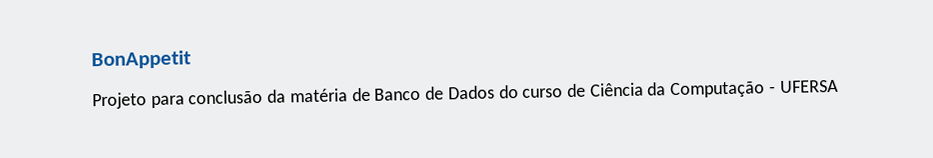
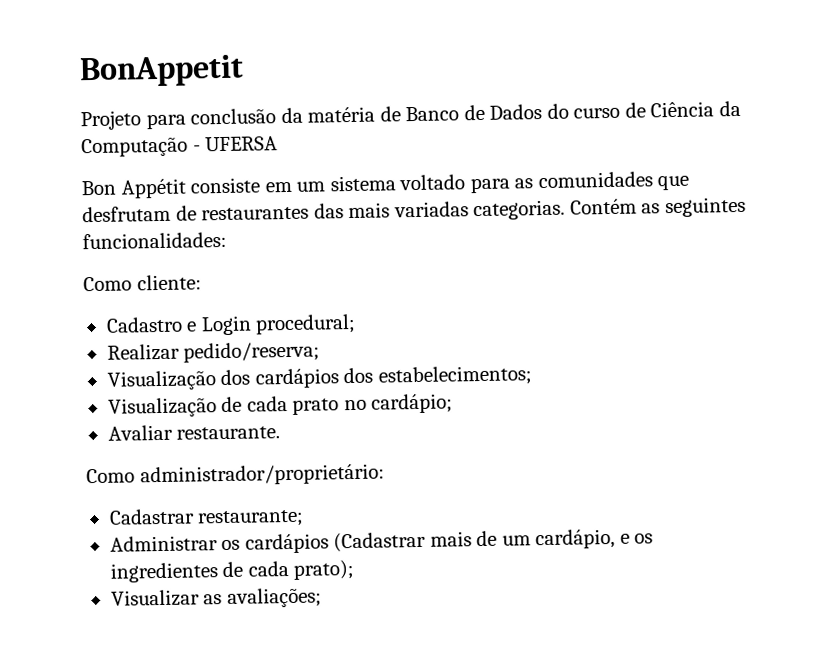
(839, 86) none -> [81,171,690,199] [82,196,746,223] [82,231,227,250] [83,274,202,292] [105,313,357,336] [106,341,321,363] [106,365,532,391] [107,393,454,418] [107,424,281,441] [86,463,385,487] [108,508,305,528] [109,528,654,554] [109,559,355,583] [110,587,322,608] // Bon Appétit consiste em um sistema voltado para as comunidades que desfrutam de restaurantes das mais variadas categorias. Contém as seguintes funcionalidades: // Como cliente: // Cadastro e Login procedural; // Realizar pedido/reserva; // Visualização dos cardápios dos estabelecimentos; // Visualização de cada prato no cardápio; // Avaliar restaurante. // Como administrador/proprietário: // Cadastrar restaurante; // Administrar os cardápios (Cadastrar mais de um cardápio, e os ingredientes de cada prato); // Visualizar as avaliações;

